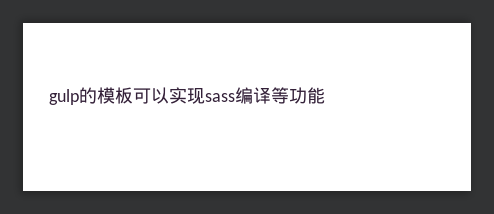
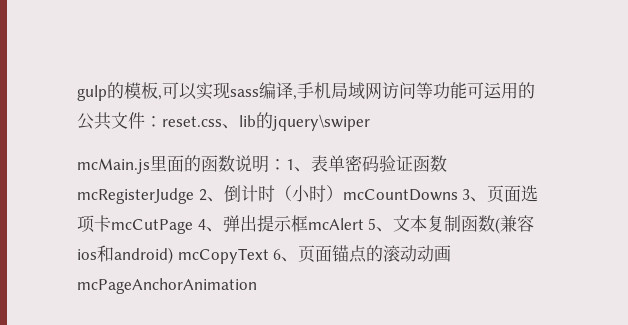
(133, 95) none -> [158,95,162,100] ,
[271,87,325,104] 等功能 -> [293,82,535,100] [77,112,370,131] [77,155,447,174] [77,185,539,204] [77,215,535,234] [77,245,452,264] [77,278,257,294] ,手机局域网访问等功能可运用的公共文件：reset.css、lib的jquery\swiper // mcMain.js里面的函数说明：1、表单密码验证函数mcRegisterJudge 2、倒计时（小时）mcCountDowns 3、页面选项卡mcCutPage 4、弹出提示框mcAlert 5、文本复制函数(兼容ios和android) mcCopyText 6、页面锚点的滚动动画mcPageAnchorAnimation

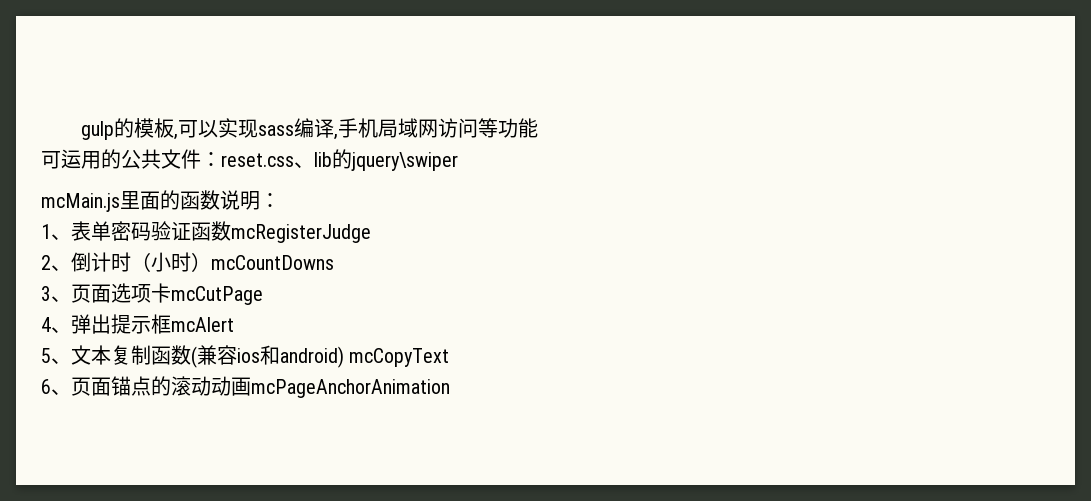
(467, 90) none -> (538, 128) //
(286, 164) none -> (280, 200) //
(194, 196) none -> (371, 233) //
(458, 195) none -> (334, 262) //
(193, 226) none -> (263, 295) //
(364, 224) none -> (234, 324) //
(269, 256) none -> (450, 357) //

